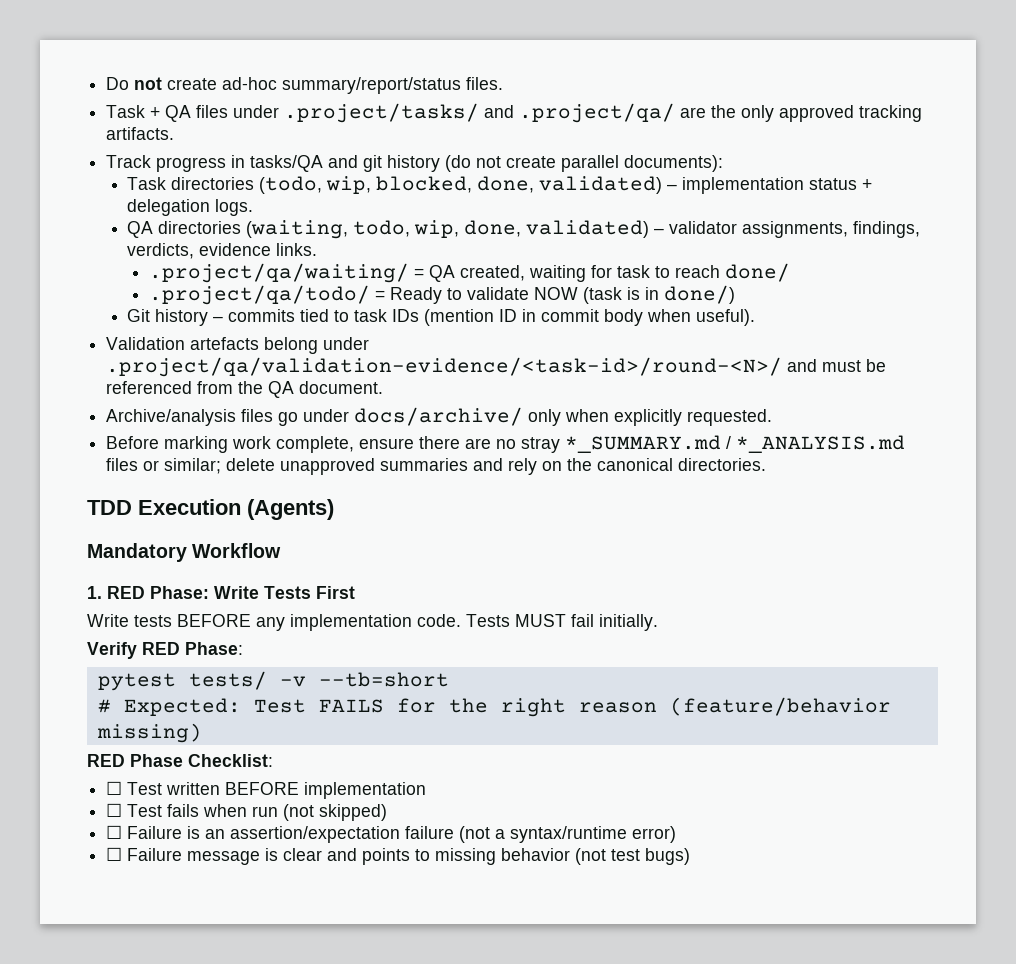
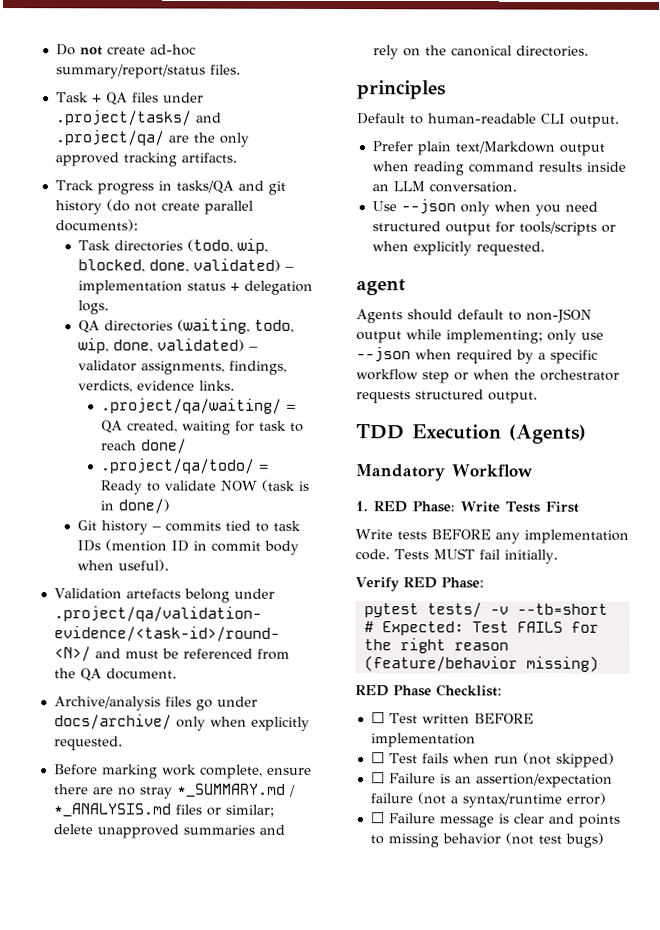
(767, 464) none -> [357,80,446,100] [357,113,620,128] [371,141,605,156] [371,161,626,176] [371,181,517,193] [371,199,598,216] [371,221,616,236] [371,241,545,256] [356,279,406,296] [356,308,592,324] [356,329,604,344] [356,347,598,364] [356,369,620,384] [356,389,538,404] // principles // Default to human-readable CLI output. // Prefer plain text/Markdown output when reading command results inside an LLM conversation. // Use --json only when you need structured output for tools/scripts or when explicitly requested. // agent // Agents should default to non-JSON output while implementing; only use --json when required by a specific workflow step or when the orchestrator requests structured output.

